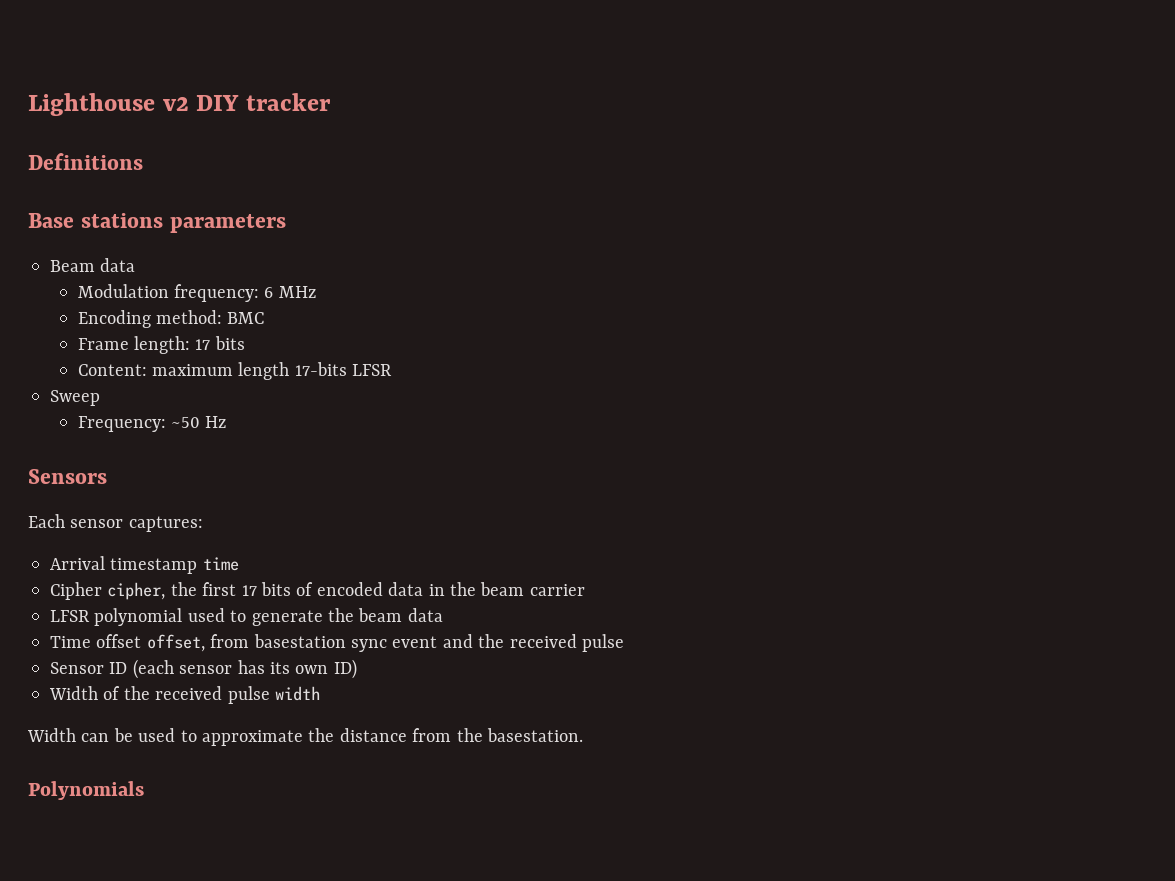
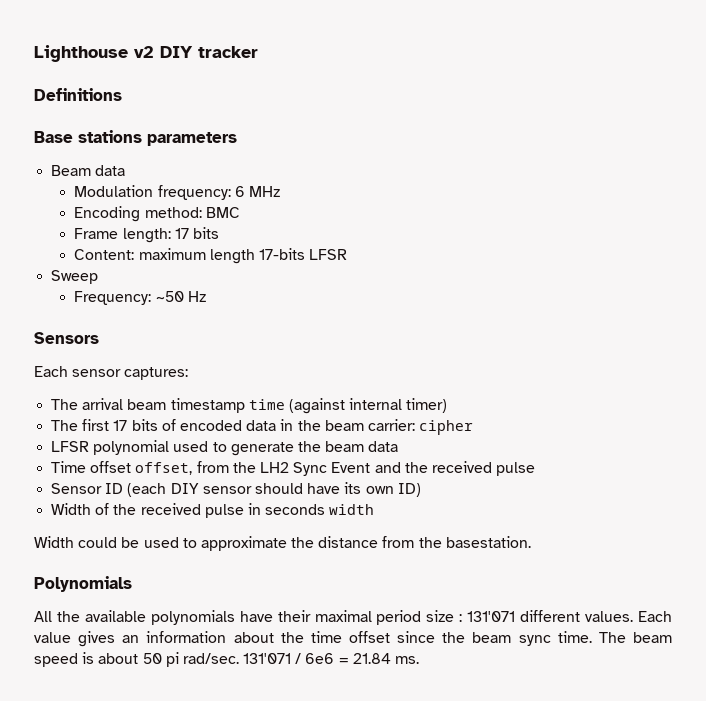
[50,556,105,570] Arrival -> [51,398,167,410] The arrival beam
[50,582,197,600] // Cipher cipher, the -> [288,398,448,414] [51,420,79,431] (against internal timer) // The
[529,584,585,596] carrier -> [367,419,474,435] carrier: cipher
[253,634,438,652] basestation sync event -> [232,462,371,476] the LH2 Sync Event
[179,660,265,674] sensor has -> [170,483,341,494] DIY sensor should have
(270, 695) none -> [247,503,326,515] in seconds
[81,733,110,742] can -> [78,537,118,548] could
(144, 790) none -> [34,610,672,625] [34,631,672,647] [34,652,420,667] // All the available polynomials have their maximal period size : 131'071 different values. Each value gives an information about the time offset since the beam sync time. The beam speed is about 50 pi rad/sec. 131'071 / 6e6 = 21.84 ms.

